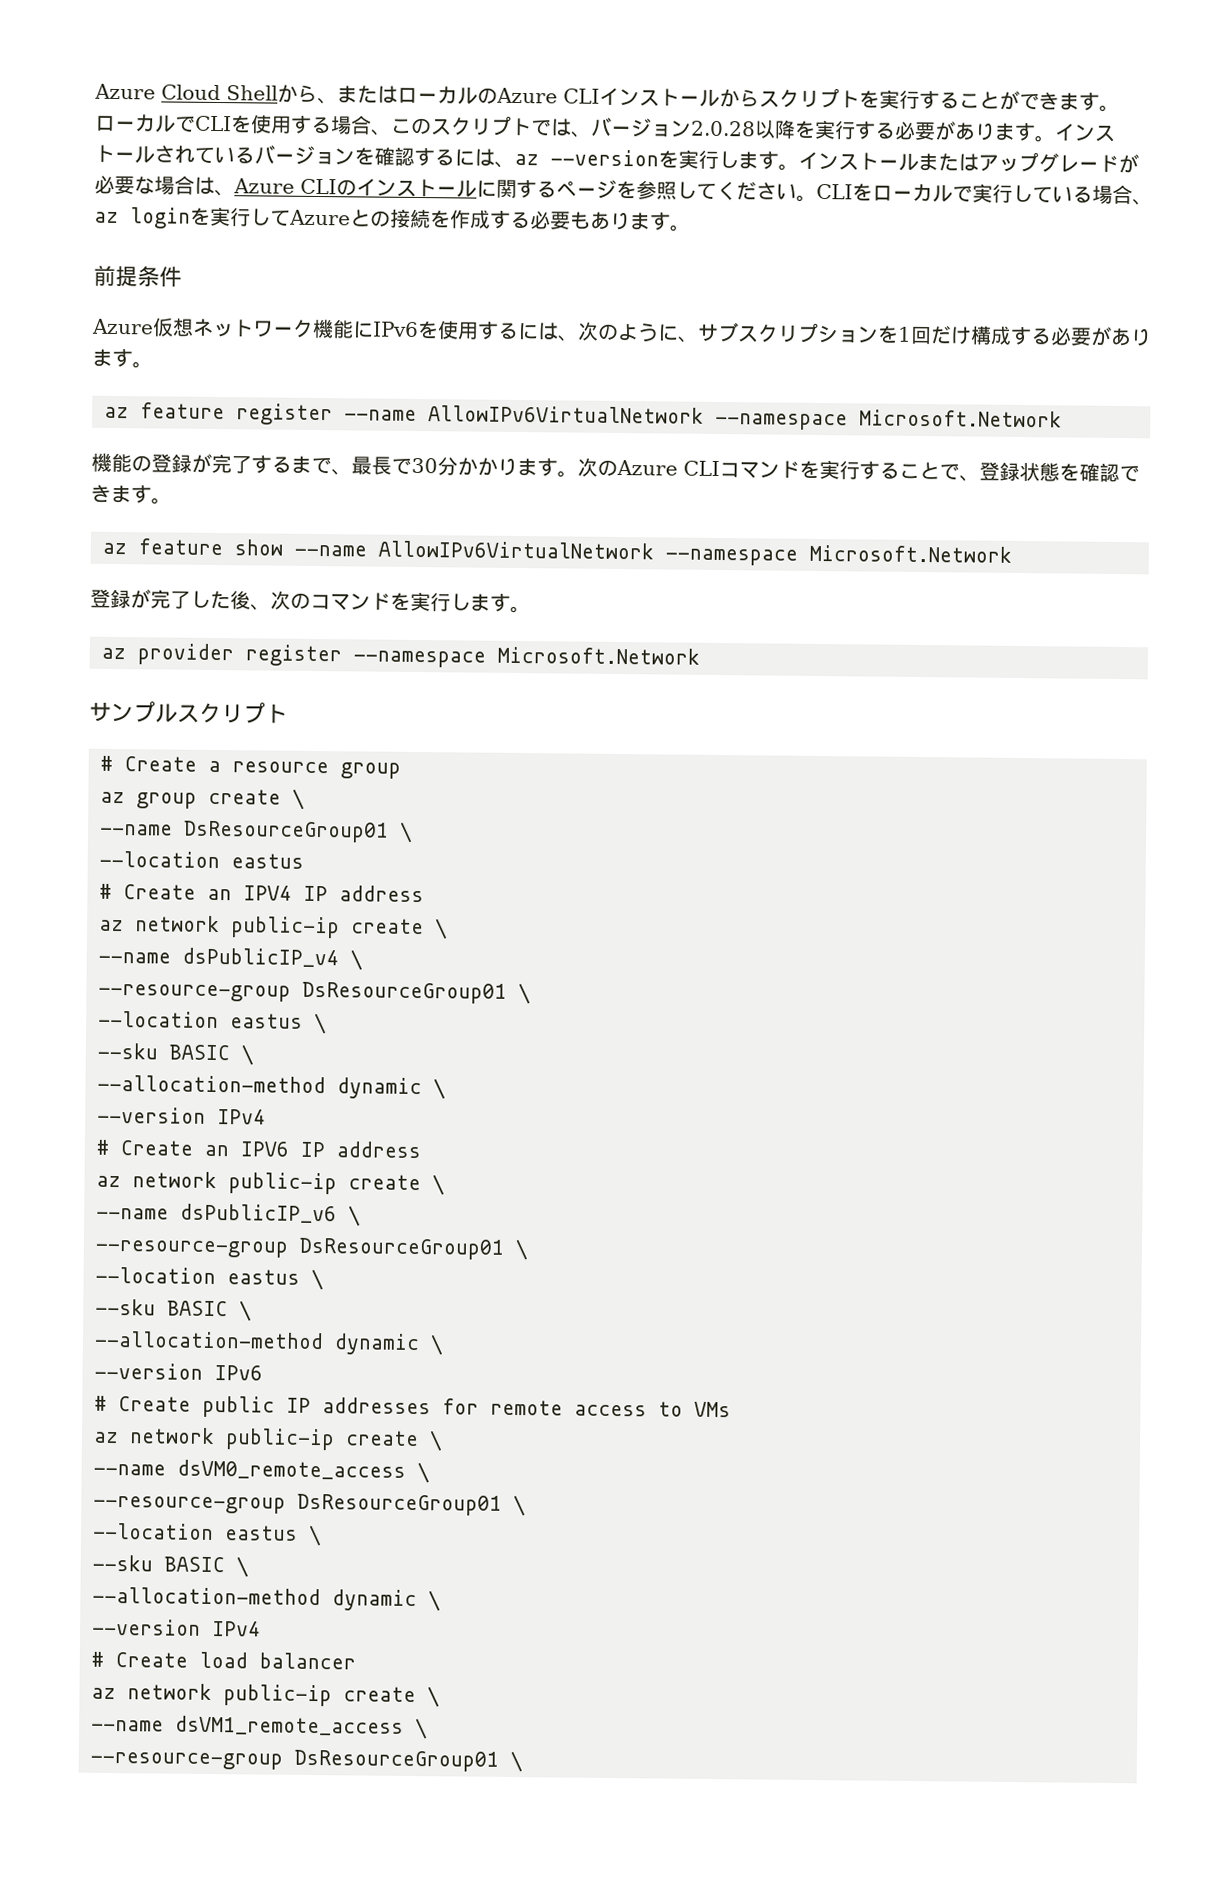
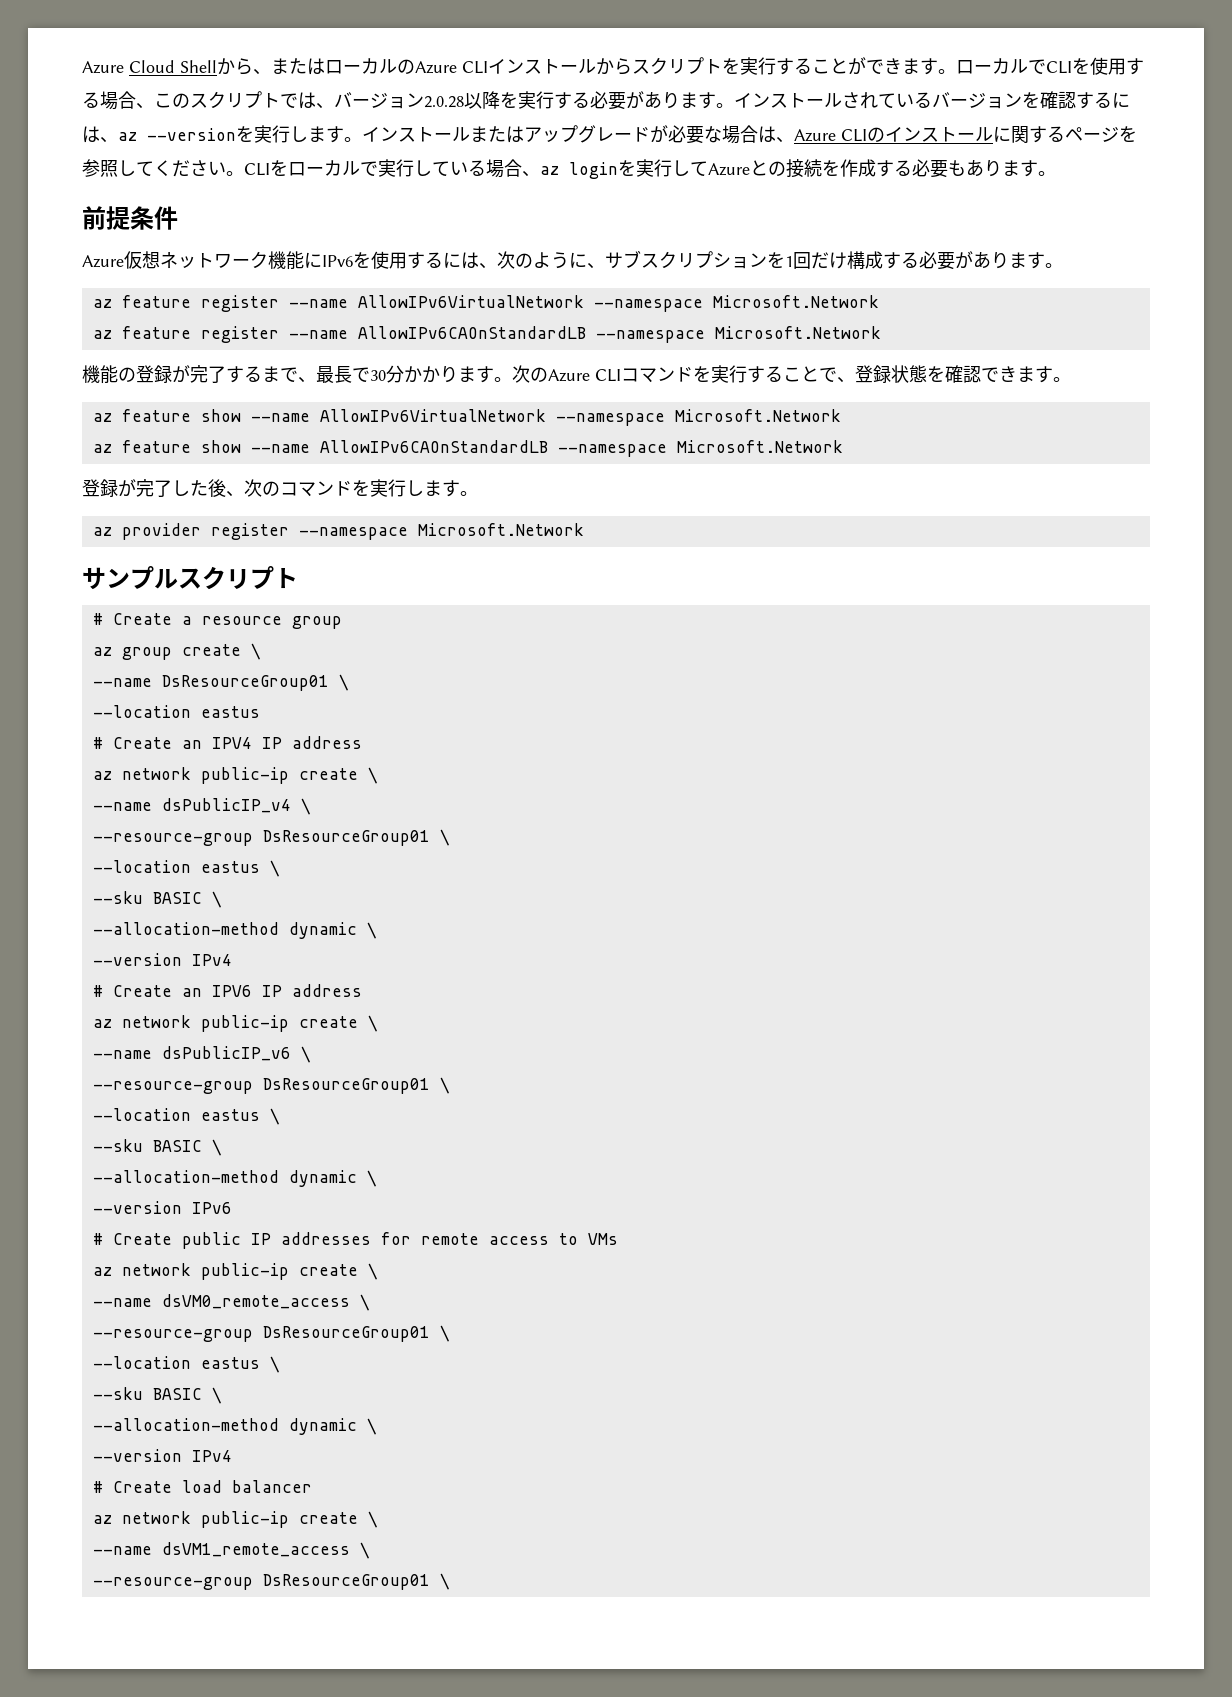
(1062, 418) none -> [92,326,881,343] // az feature register --name AllowIPv6CAOnStandardLB --namespace Microsoft.Network
(1012, 553) none -> [92,440,843,457] // az feature show --name AllowIPv6CAOnStandardLB --namespace Microsoft.Network

